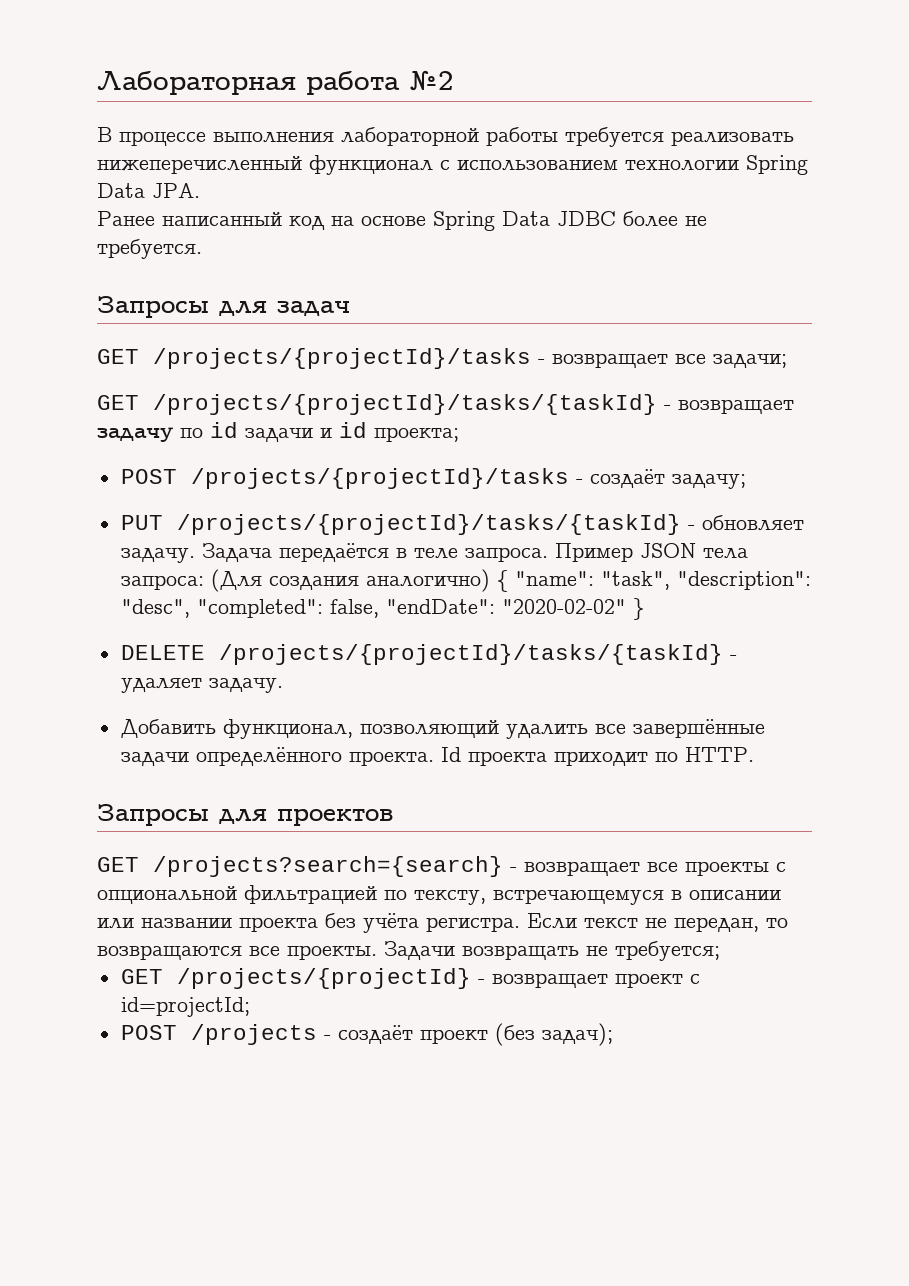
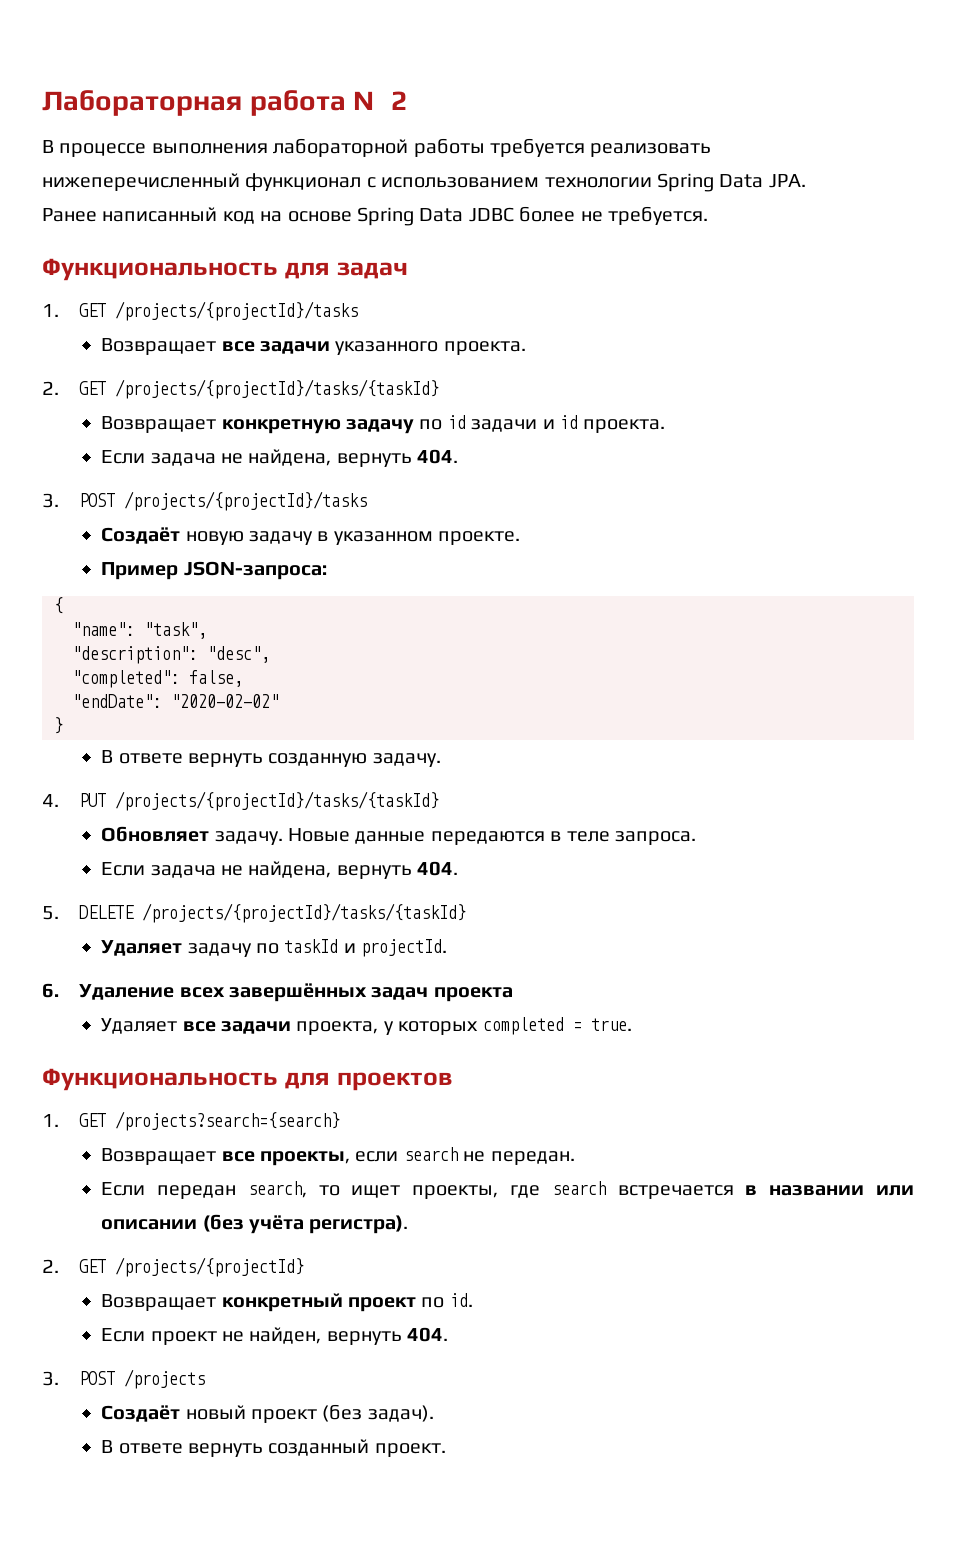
[97,296,209,318] Запросы -> [42,258,278,281] Функциональность
(350, 308) none -> [42,304,59,317] 1.
[538,353,787,368] - возвращает все задачи; // -> [101,338,526,355] [42,381,59,395] // Возвращает все задачи указанного проекта. // 2.
[664,399,794,414] - возвращает -> [101,416,341,434] // Возвращает конкретную
[374,427,459,442] [120,468,746,489] [120,514,804,535] [120,543,748,563] [120,569,811,592] [120,598,644,620] [120,644,737,665] [120,678,283,693] [120,719,765,739] [120,747,754,766] [97,804,209,826] проекта; // POST /projects/{projectId}/tasks - создаёт задачу; // PUT /projects/{projectId}/tasks/{taskId} - обновляет задачу. Задача передаётся в теле запроса. Пример JSON тела запроса: (Для создания аналогично) { "name": "task", "description": "desc", "completed": false, "endDate": "2020-02-02" } // DELETE /projects/{projectId}/tasks/{taskId} - удаляет задачу. // Добавить функционал, позволяющий удалить все завершённые задачи определённого проекта. Id проекта приходит по HTTP. // Запросы -> [583,419,666,433] [101,449,459,467] [42,491,368,511] [101,527,521,545] [101,561,327,580] [54,597,63,614] [72,622,207,639] [72,646,270,664] [72,670,243,688] [72,694,279,708] [54,717,63,734] [101,750,441,767] [42,791,440,811] [101,826,696,845] [101,861,459,879] [42,903,467,923] [101,939,448,957] [42,983,513,1002] [101,1017,632,1035] [42,1068,278,1091] проекта. // Если задача не найдена, вернуть 404. // 3. POST /projects/{projectId}/tasks // Создаёт новую задачу в указанном проекте. // Пример JSON-запроса: // { // "name": "task", // "description": "desc", // "completed": false, // "endDate": "2020-02-02" // } // В ответе вернуть созданную задачу. // 4. PUT /projects/{projectId}/tasks/{taskId} // Обновляет задачу. Новые данные передаются в теле запроса. // Если задача не найдена, вернуть 404. // 5. DELETE /projects/{projectId}/tasks/{taskId} // Удаляет задачу по taskId и projectId. // 6. Удаление всех завершённых задач проекта // Удаляет все задачи проекта, у которых completed = true. // Функциональность
(393, 817) none -> [42,1114,59,1127] 1.
[510,861,786,876] [97,885,781,905] [97,913,788,933] [97,941,720,961] [120,968,700,989] [120,997,250,1017] [120,1023,613,1046] - возвращает все проекты с опциональной фильтрацией по тексту, встречающемуся в описании или названии проекта без учёта регистра. Если текст не передан, то возвращаются все проекты. Задачи возвращать не требуется; // GET /projects/{projectId} - возвращает проект с id=projectId; // POST /projects - создаёт проект (без задач); -> [101,1147,575,1166] [101,1181,914,1199] [101,1214,409,1234] [42,1257,305,1277] [101,1293,473,1312] [101,1327,449,1345] [42,1369,206,1389] [101,1404,434,1423] [101,1439,446,1457] // Возвращает все проекты, если search не передан. // Если передан search, то ищет проекты, где search встречается в названии или описании (без учёта регистра). // 2. GET /projects/{projectId} // Возвращает конкретный проект по id. // Если проект не найден, вернуть 404. // 3. POST /projects // Создаёт новый проект (без задач). // В ответе вернуть созданный проект.

